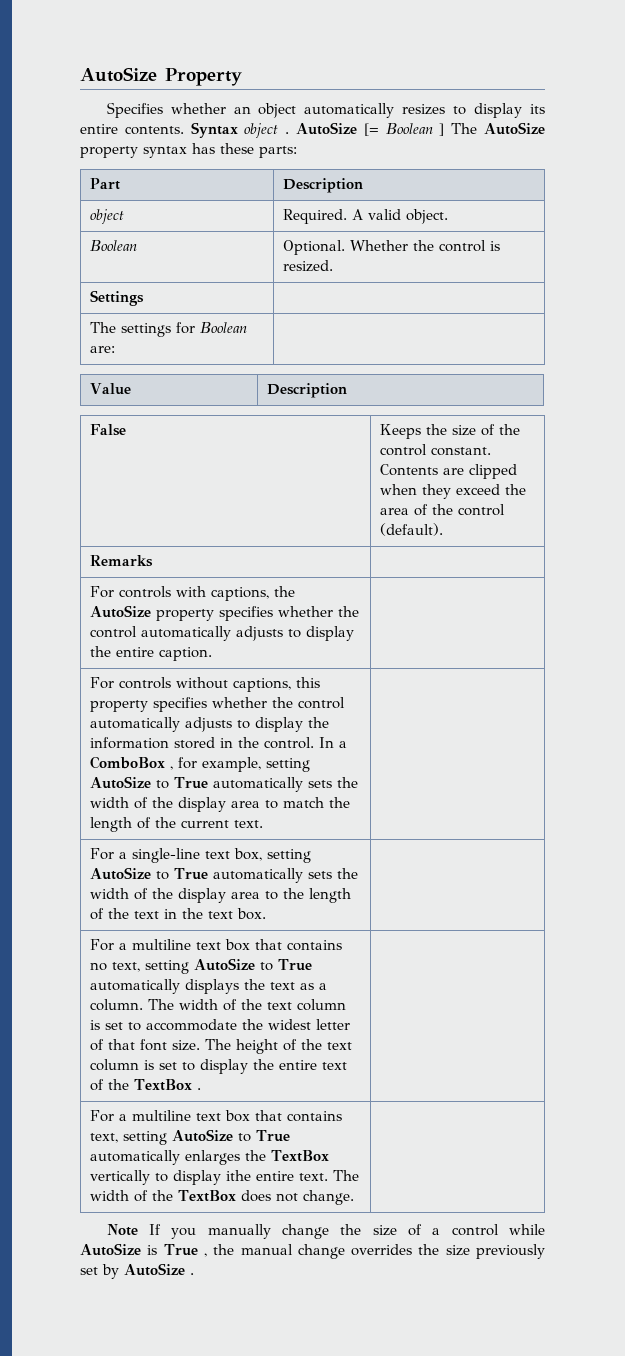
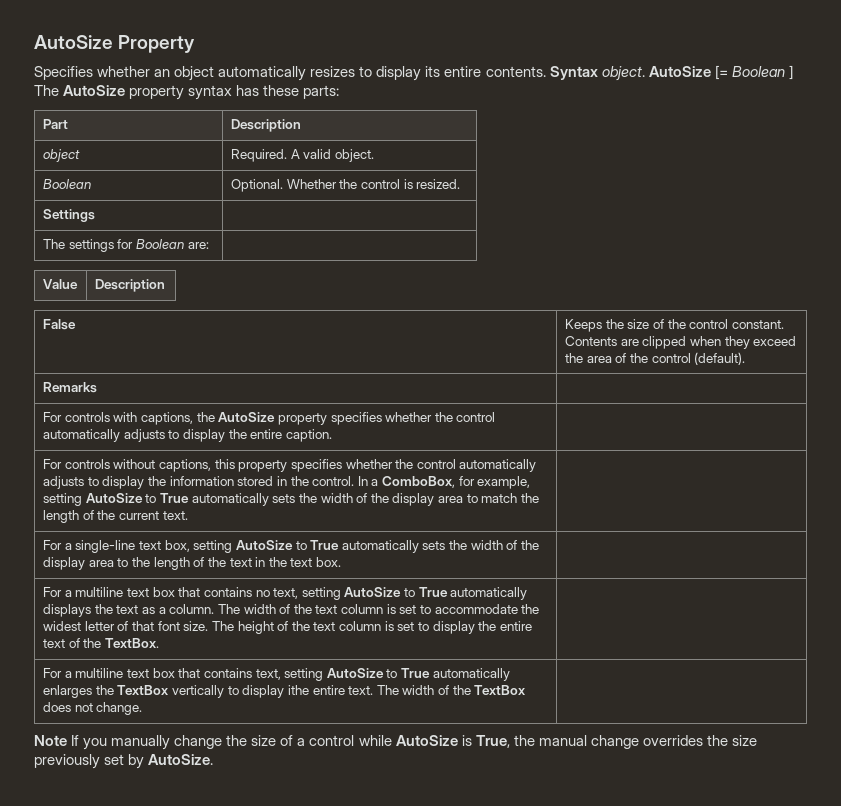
[244,123,290,138] object . -> [601,66,645,81] object.
[90,756,174,770] ComboBox , -> [382,476,456,488] ComboBox,
[134,1079,202,1091] TextBox . -> [104,638,159,648] TextBox.
[163,1244,207,1257] True , -> [475,735,510,748] True,
[124,1263,194,1276] AutoSize . -> [148,754,214,765] AutoSize.

